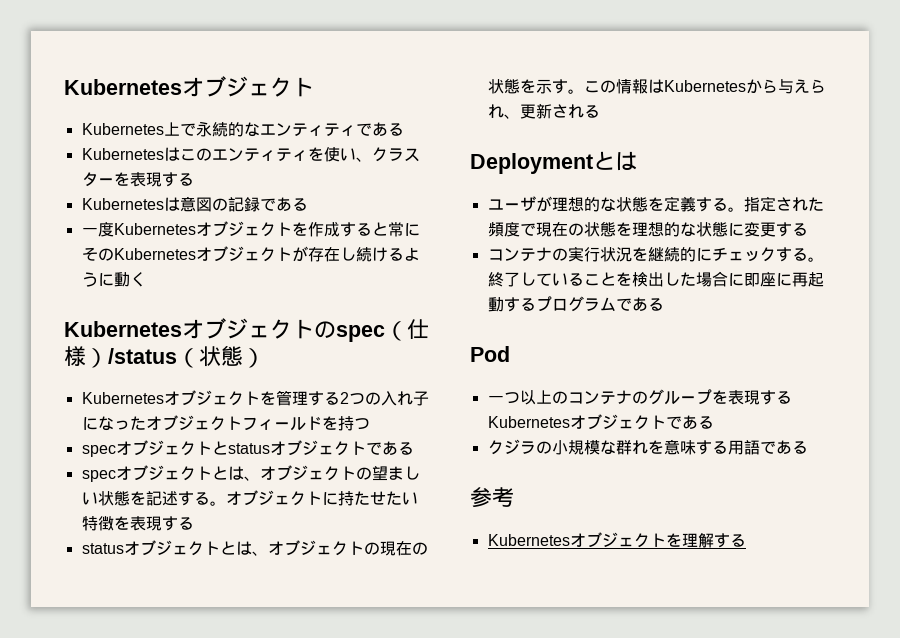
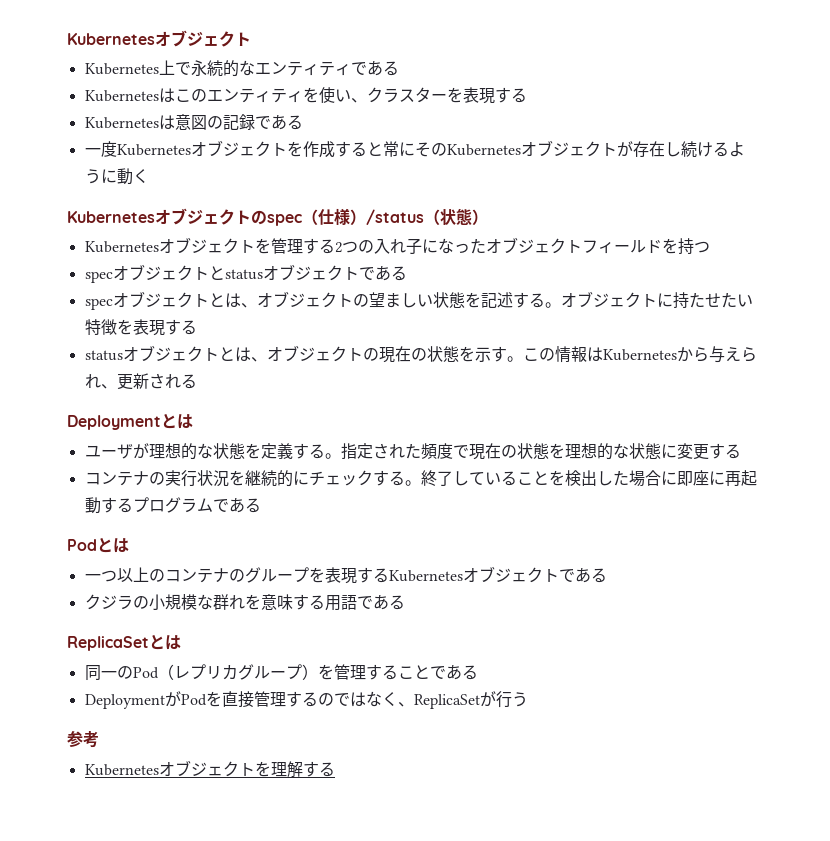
(510, 354) none -> [97,537,129,553] とは
(808, 447) none -> [67,634,181,651] [84,664,478,681] [84,691,528,709] // ReplicaSetとは // 同一のPod（レプリカグループ）を管理することである // DeploymentがPodを直接管理するのではなく、ReplicaSetが行う

